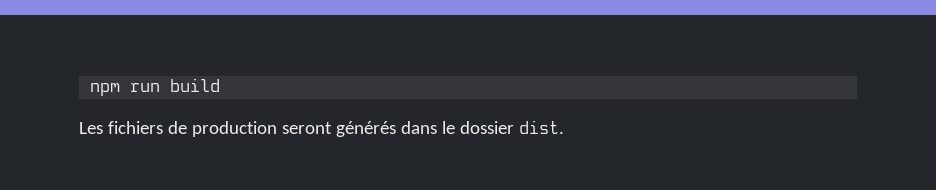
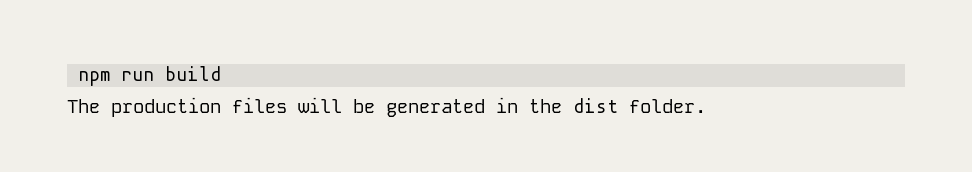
[79,120,564,137] Les fichiers de production seront générés dans le dossier dist. -> [67,97,706,117] The production files will be generated in the dist folder.

